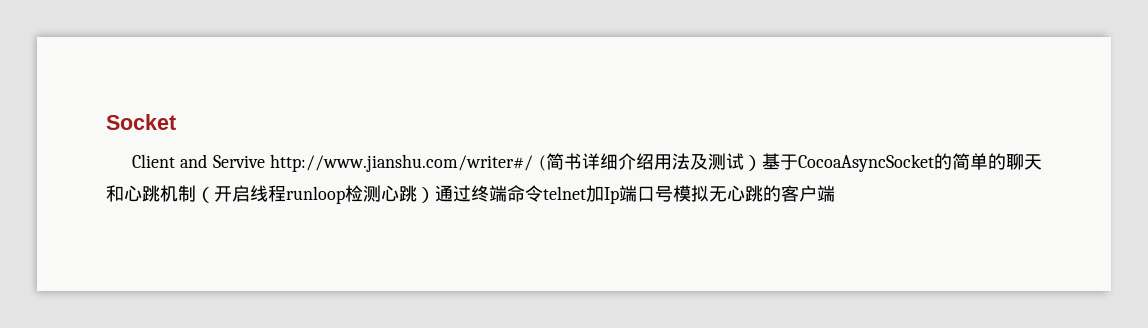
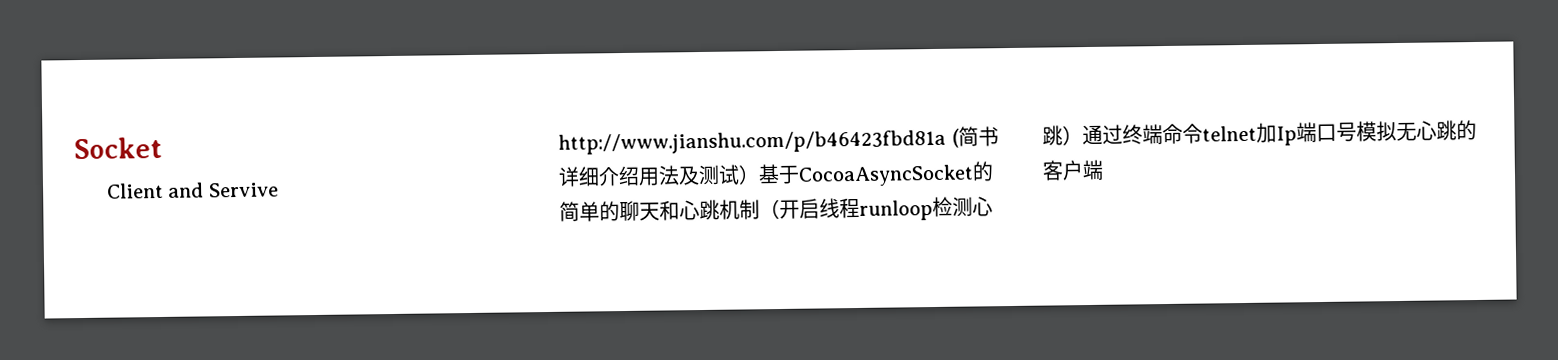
[270,154,534,172] http://www.jianshu.com/writer#/ -> [558,129,946,155] http://www.jianshu.com/p/b46423fbd81a

